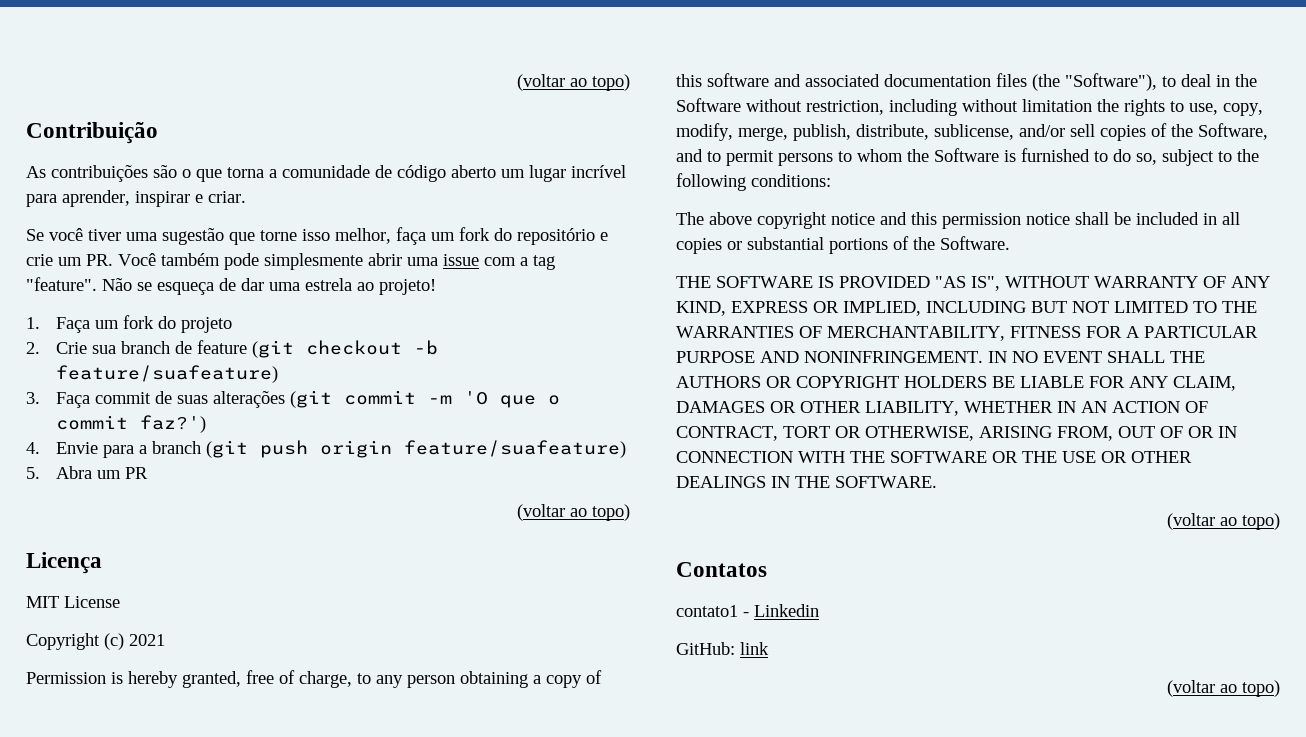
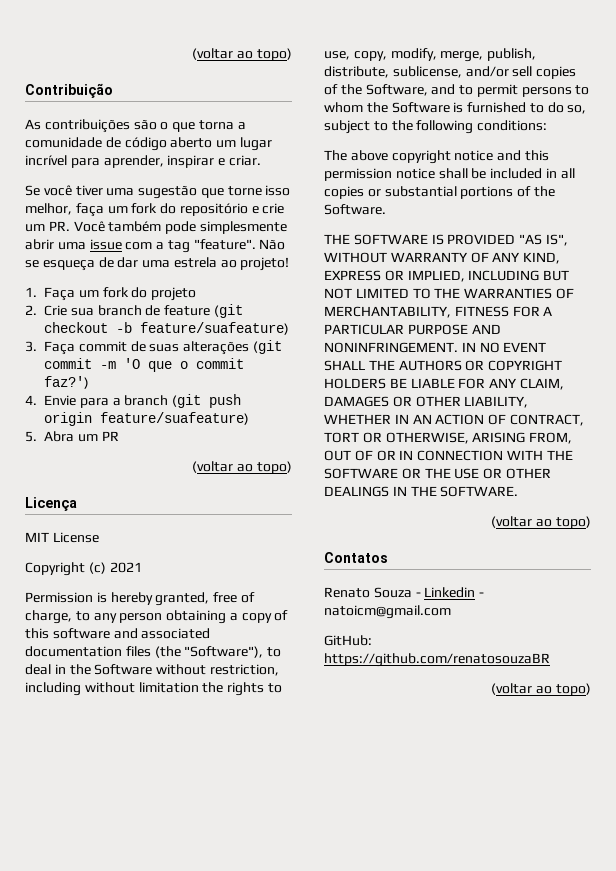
[676,605,738,617] contato1 -> [324,587,412,598] Renato Souza
(819, 610) none -> [479,592,485,597] [324,605,451,619] - natoicm@gmail.com
[740,642,769,655] link -> [324,653,550,667] https://github.com/renatosouzaBR

